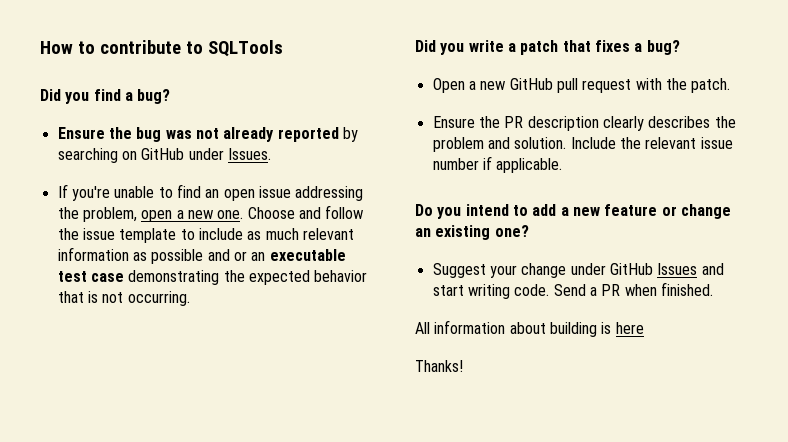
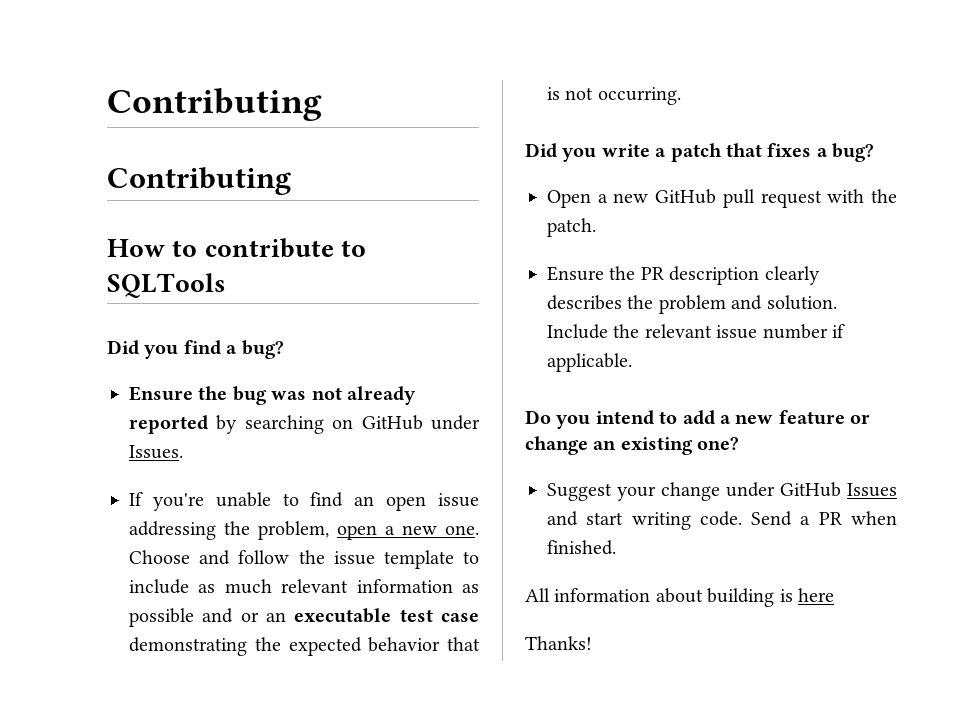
(40, 47) none -> [107,88,322,121] [107,167,291,195] Contributing // Contributing //

